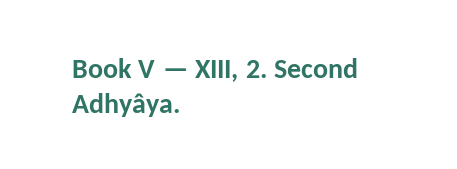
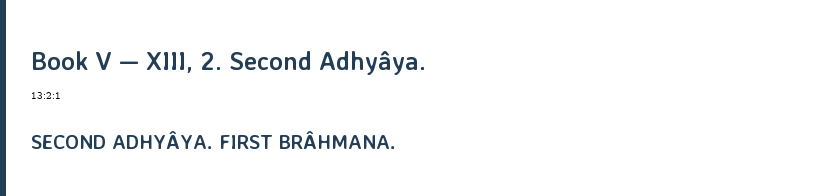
(180, 105) none -> [31,92,61,99] [31,131,396,149] // 13:2:1 // SECOND ADHYÂYA. FIRST BRÂHMANA.

